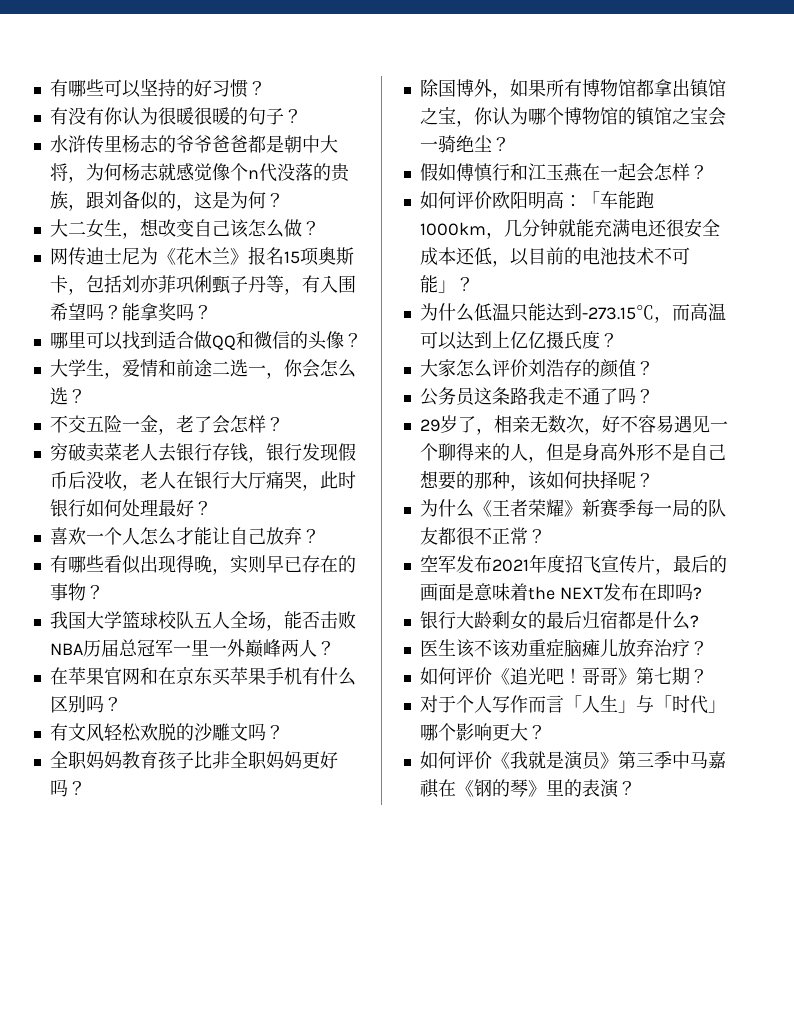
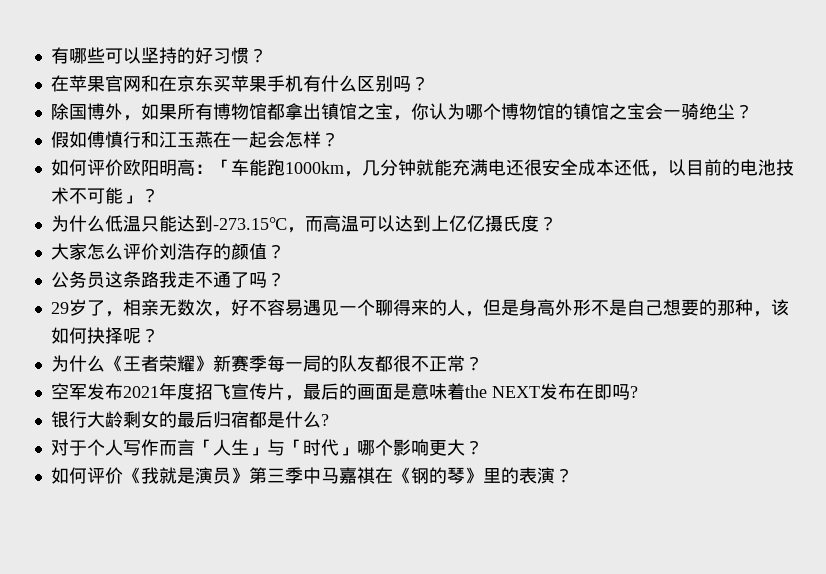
[49,107,302,125] [49,134,338,154] [49,162,350,183] [49,191,284,211] [49,218,320,239] [49,246,354,266] [49,275,356,295] [49,303,212,321] [49,331,362,351] [49,359,356,379] [49,387,86,405] [49,415,284,435] [49,443,356,463] [49,471,356,491] [49,499,212,517] [49,527,320,546] [49,555,356,575] [49,583,104,601] [49,611,356,631] [49,639,335,658] // 有没有你认为很暖很暖的句子？ // 水浒传里杨志的爷爷爸爸都是朝中大将，为何杨志就感觉像个n代没落的贵族，跟刘备似的，这是为何？ // 大二女生，想改变自己该怎么做？ // 网传迪士尼为《花木兰》报名15项奥斯卡，包括刘亦菲巩俐甄子丹等，有入围希望吗？能拿奖吗？ // 哪里可以找到适合做QQ和微信的头像？ // 大学生，爱情和前途二选一，你会怎么选？ // 不交五险一金，老了会怎样？ // 穷破卖菜老人去银行存钱，银行发现假币后没收，老人在银行大厅痛哭，此时银行如何处理最好？ // 喜欢一个人怎么才能让自己放弃？ // 有哪些看似出现得晚，实则早已存在的事物？ // 我国大学篮球校队五人全场，能否击败NBA历届总冠军一里一外巅峰两人？ -> (267, 55) none
[49,723,284,742] [49,751,338,770] [49,779,86,797] // 有文风轻松欢脱的沙雕文吗？ // 全职妈妈教育孩子比非全职妈妈更好吗？ -> (429, 83) none
[419,639,708,658] [419,667,708,685] // 医生该不该劝重症脑瘫儿放弃治疗？ // 如何评价《追光吧！哥哥》第七期？ -> (329, 420) none

